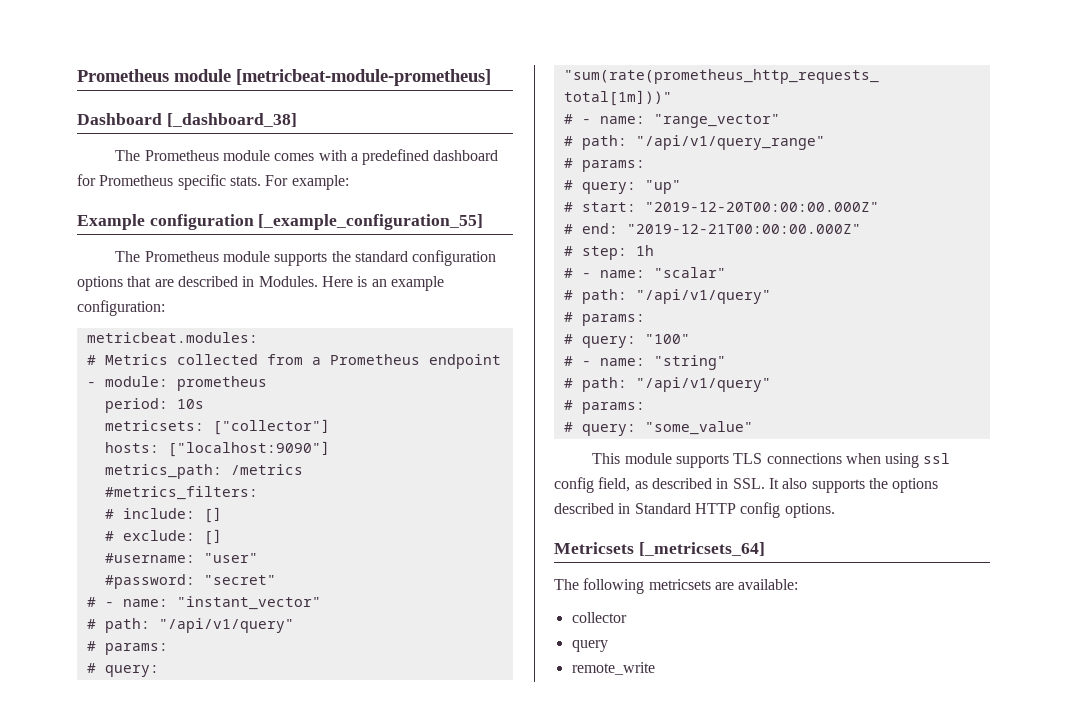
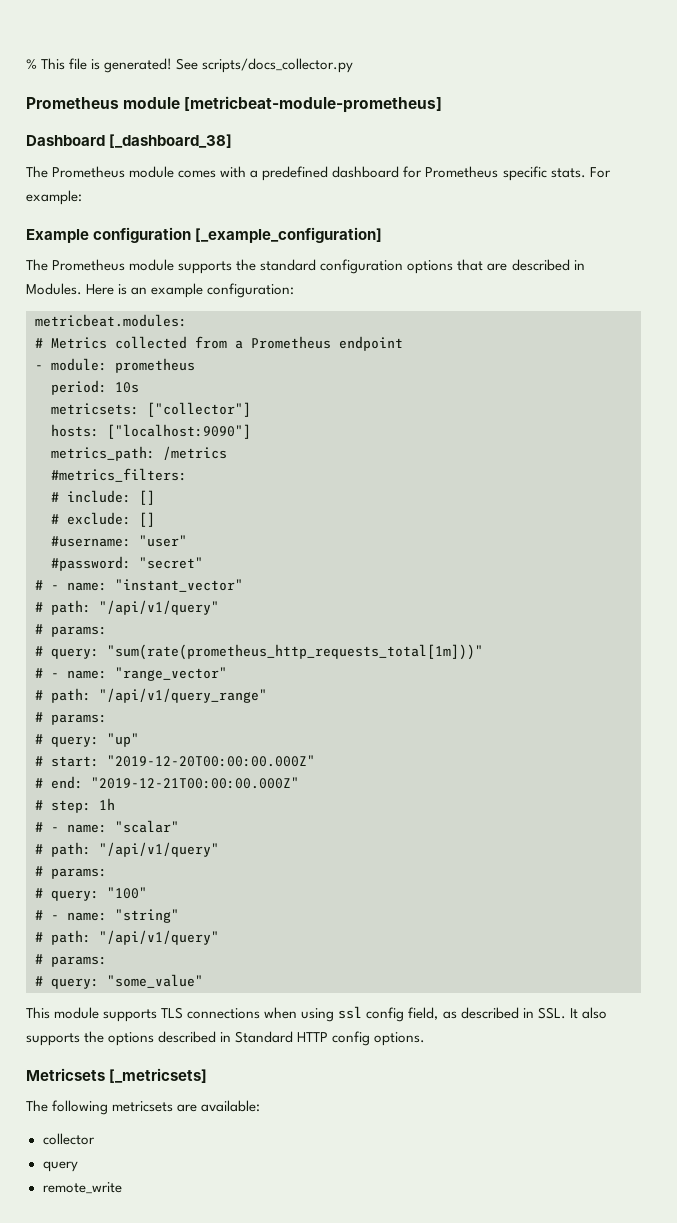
(77, 75) none -> [26,58,354,73] % This file is generated! See scripts/docs_collector.py //
[258,214,484,230] [_example_configuration_55] -> [195,227,383,243] [_example_configuration]
[638,542,765,556] [_metricsets_64] -> [109,1068,208,1083] [_metricsets]

